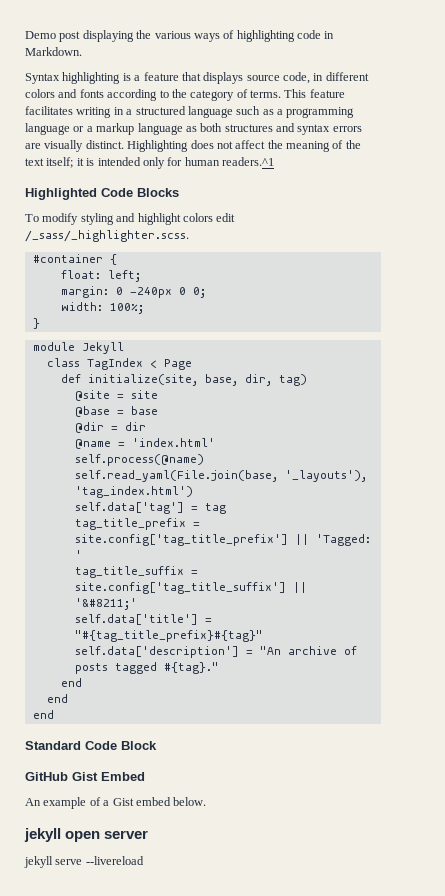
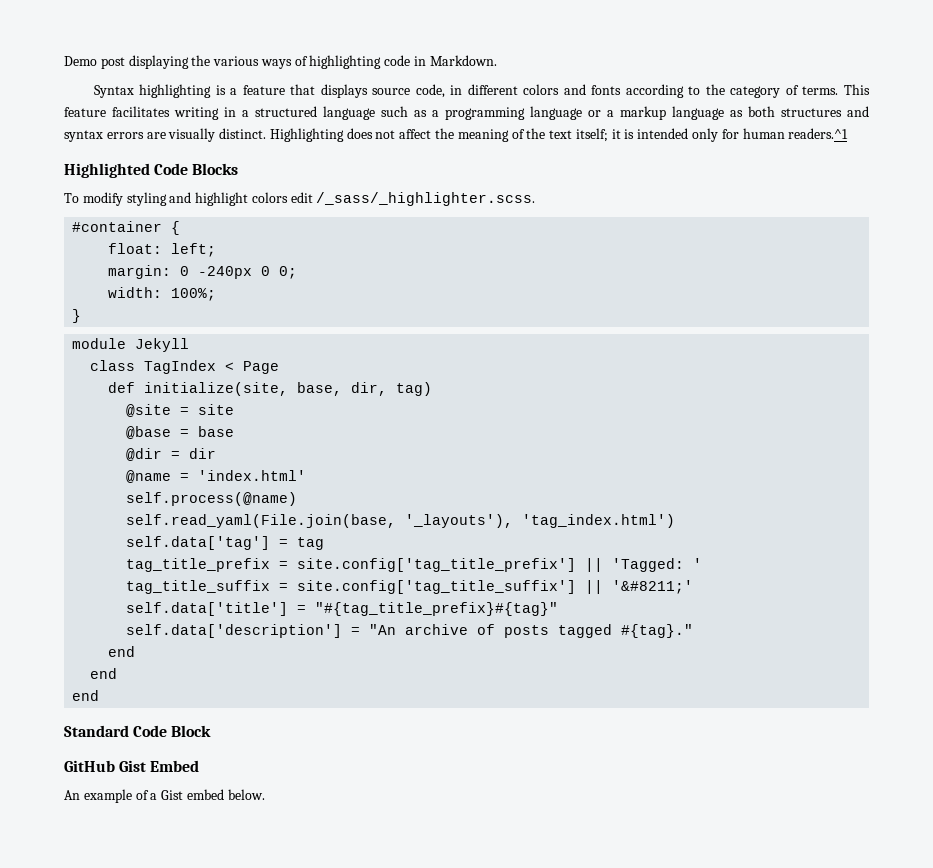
[24,828,149,842] [24,856,144,868] // jekyll open server // jekyll serve --livereload -> (265, 794) none

